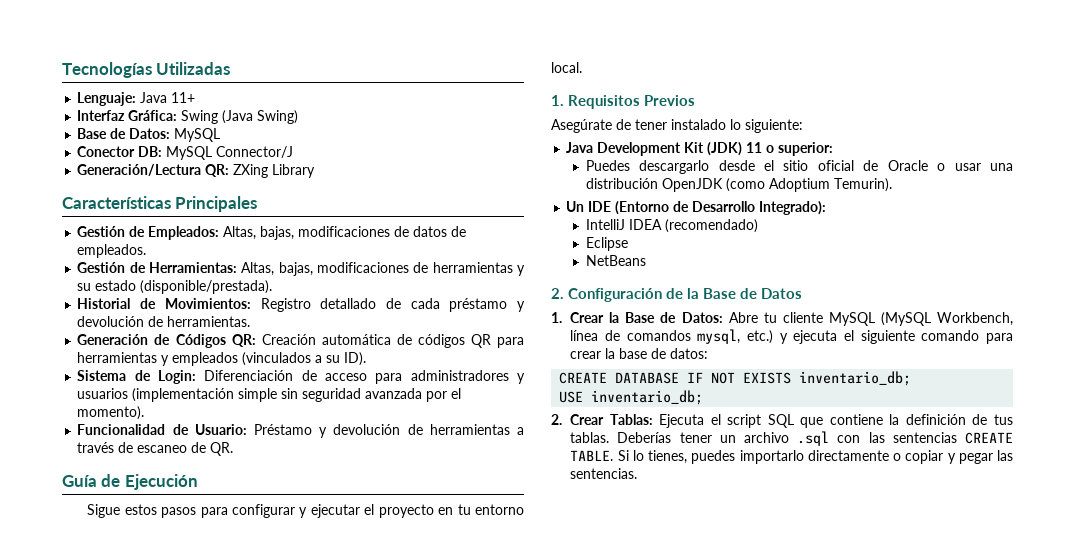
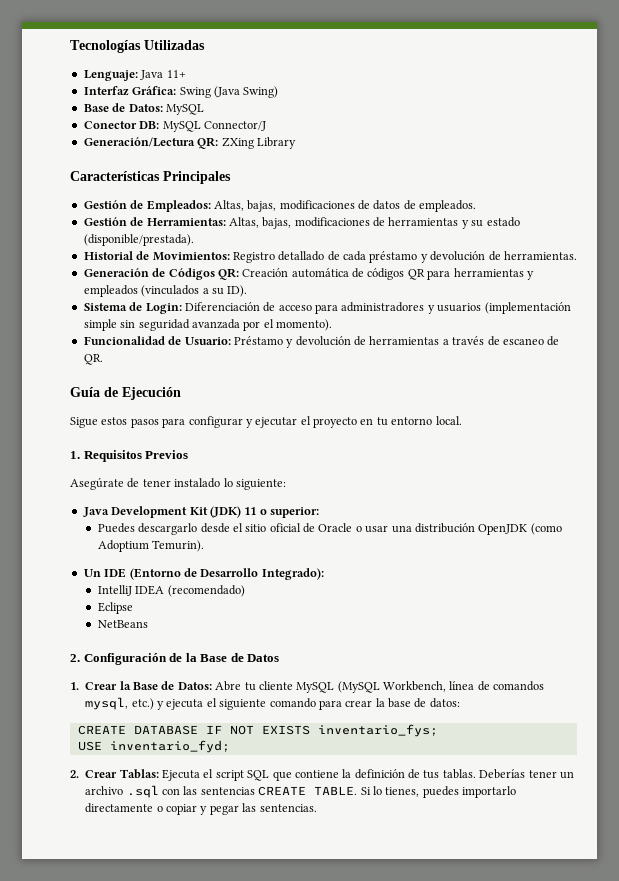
[799,371,912,386] inventario_db; -> [317,724,438,737] inventario_fys;
[591,390,704,405] inventario_db; -> [109,740,230,753] inventario_fyd;

